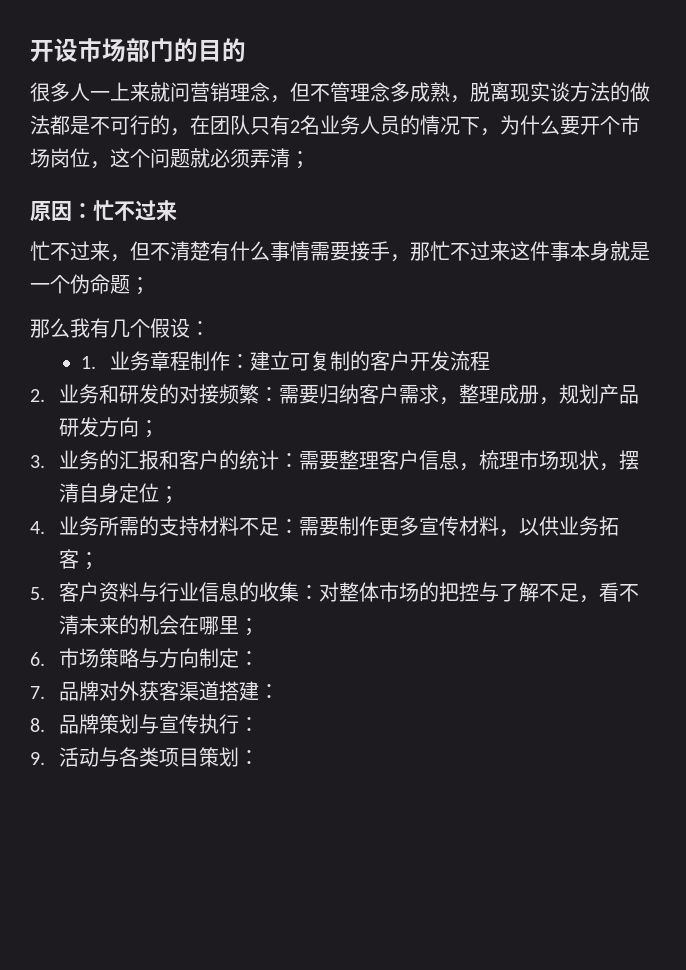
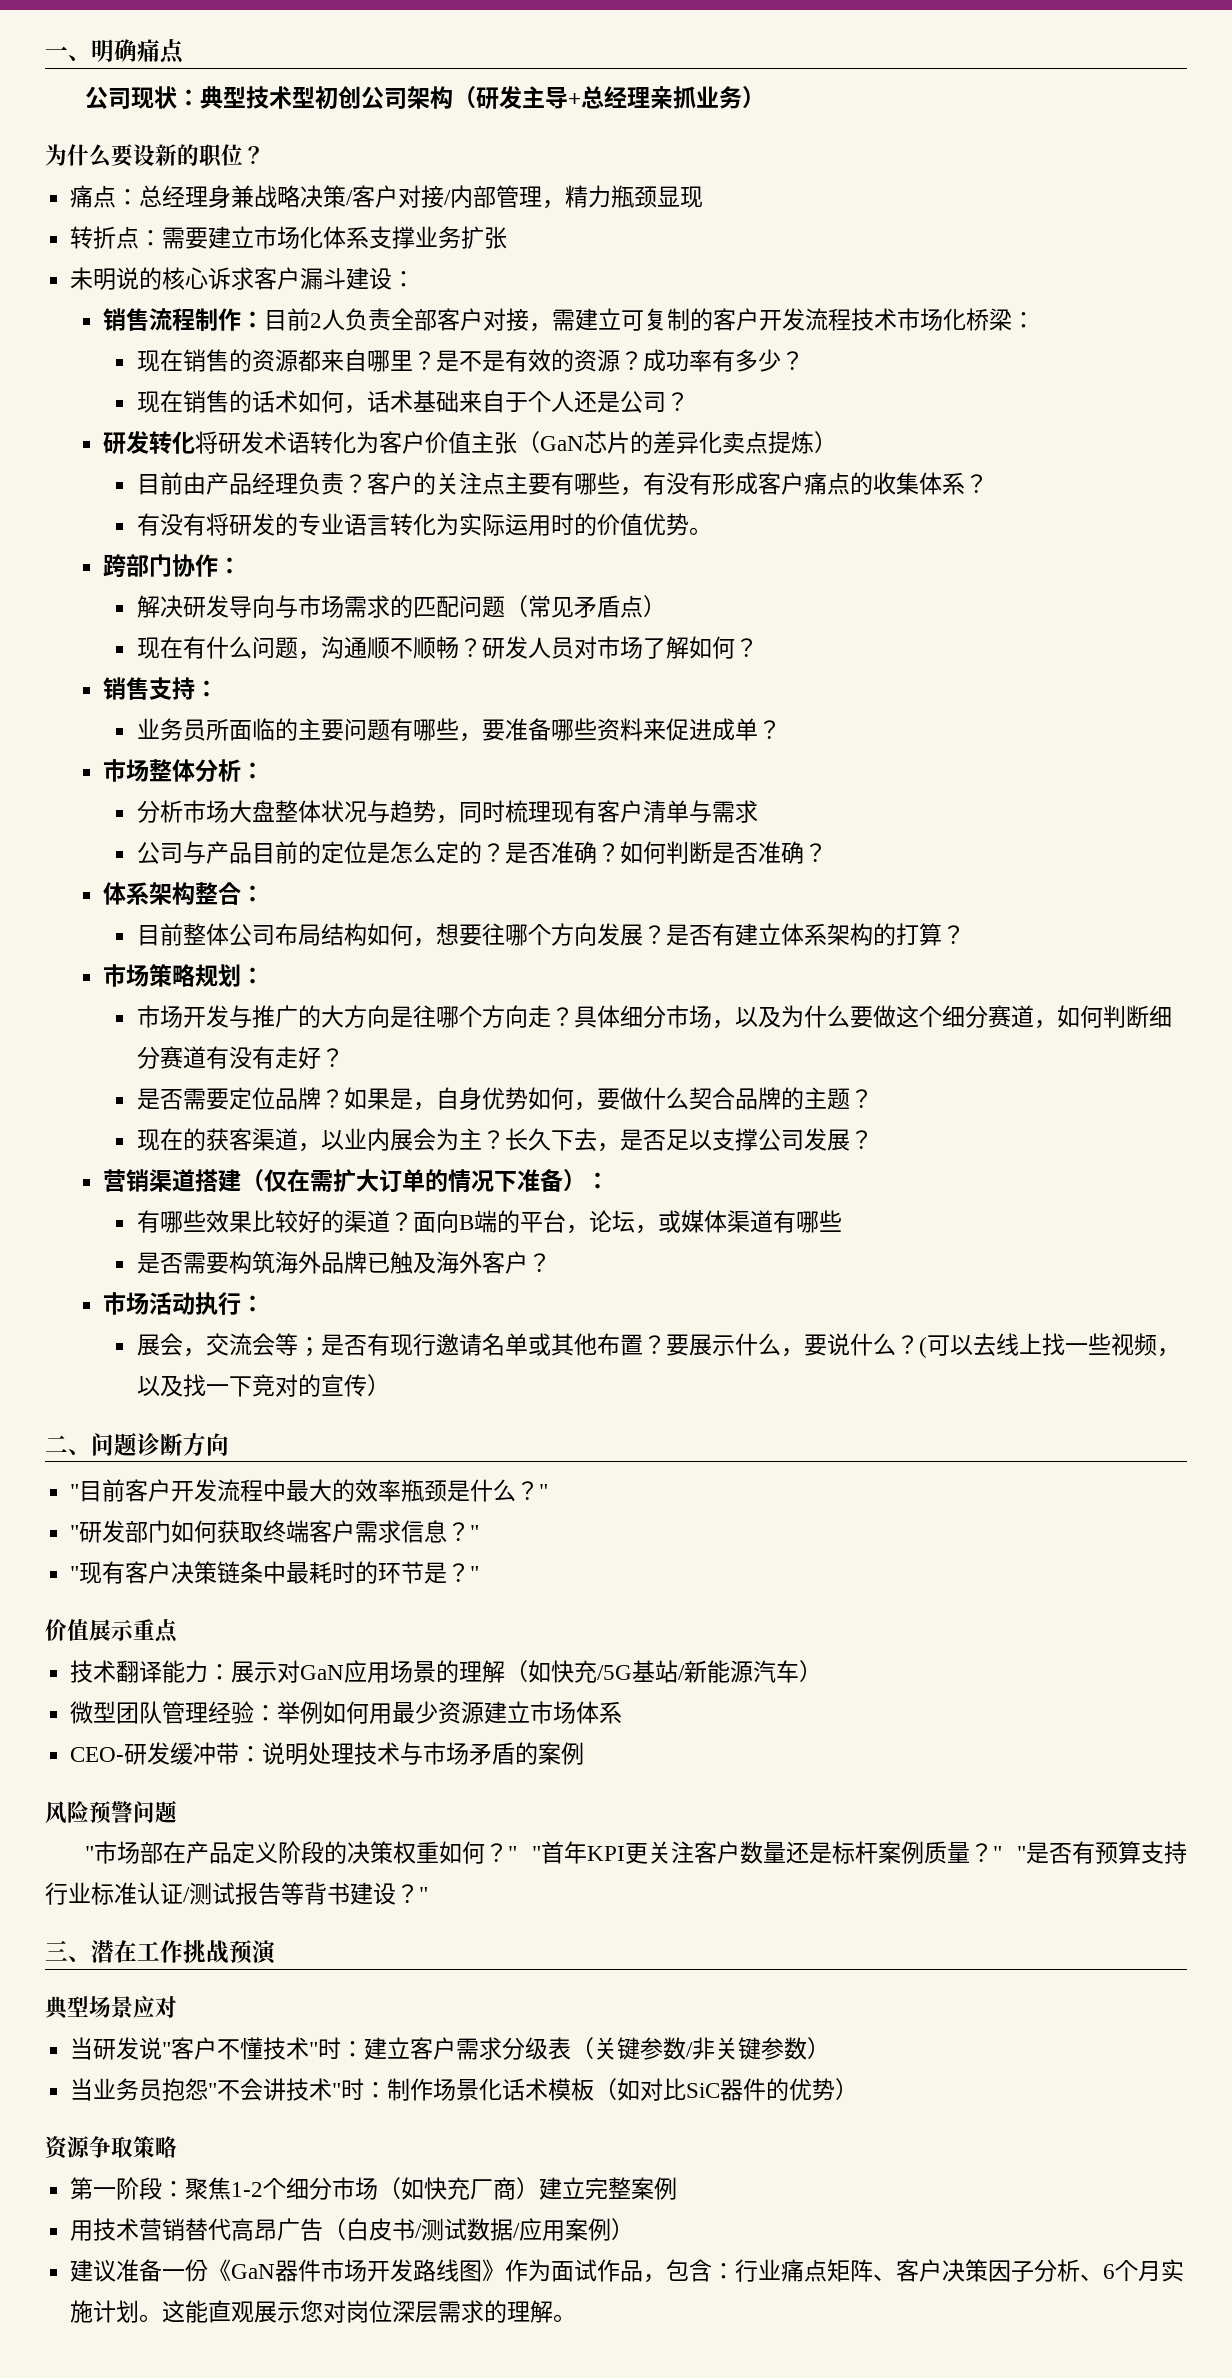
[30,38,246,62] [30,82,650,103] [30,115,640,136] [30,148,310,169] [30,200,177,221] [30,241,650,262] [30,274,150,295] [30,318,210,338] [81,351,251,371] 开设市场部门的目的 // 很多人一上来就问营销理念，但不管理念多成熟，脱离现实谈方法的做法都是不可行的，在团队只有2名业务人员的情况下，为什么要开个市场岗位，这个问题就必须弄清； // 原因：忙不过来 // 忙不过来，但不清楚有什么事情需要接手，那忙不过来这件事本身就是一个伪命题； // 那么我有几个假设： // 1.业务章程制作： -> [45,39,184,64] [84,86,765,109] [45,144,265,168] [70,185,704,209] [70,226,508,249] [70,267,416,290] [103,308,576,332] 一、明确痛点 // 公司现状：典型技术型初创公司架构（研发主导+总经理亲抓业务） // 为什么要设新的职位？ // 痛点：总经理身兼战略决策/客户对接/内部管理，精力瓶颈显现 // 转折点：需要建立市场化体系支撑业务扩张 // 未明说的核心诉求客户漏斗建设： // 销售流程制作：目前2人负责全部客户对接，需
[30,384,640,405] [59,417,160,438] [30,450,640,471] [59,483,180,504] [30,516,620,537] [59,549,100,570] [30,582,640,603] [59,615,260,636] [30,648,260,668] [30,681,280,701] [30,714,260,734] [30,747,260,767] // 2.业务和研发的对接频繁：需要归纳客户需求，整理成册，规划产品研发方向； // 3.业务的汇报和客户的统计：需要整理客户信息，梳理市场现状，摆清自身定位； // 4.业务所需的支持材料不足：需要制作更多宣传材料，以供业务拓客； // 5.客户资料与行业信息的收集：对整体市场的把控与了解不足，看不清未来的机会在哪里； // 6.市场策略与方向制定： // 7.品牌对外获客渠道搭建： // 8.品牌策划与宣传执行： // 9.活动与各类项目策划： -> [851,308,1036,331] [136,349,804,372] [136,390,689,414] [103,431,838,454] [136,472,988,496] [136,513,712,536] [103,554,242,578] [136,595,666,618] [136,636,758,660] [103,677,219,700] [136,718,781,742] [103,759,265,782] [136,800,758,824] [136,841,827,864] [103,882,265,905] [136,923,965,947] [103,964,265,987] [136,1005,1172,1029] [136,1046,344,1069] [136,1087,873,1111] [136,1128,873,1152] [103,1169,610,1193] [136,1210,842,1234] [136,1251,551,1274] [103,1292,265,1315] [136,1333,1180,1358] [136,1374,390,1397] [45,1432,229,1456] [70,1479,549,1502] [70,1520,480,1543] [70,1561,480,1584] [45,1619,178,1643] [70,1660,823,1683] [70,1701,623,1724] [70,1742,585,1765] [45,1800,177,1824] [84,1841,1187,1864] [45,1882,428,1905] [45,1940,278,1965] [45,1996,177,2020] [70,2037,831,2060] [70,2078,859,2101] [45,2136,177,2160] [70,2177,678,2200] [70,2218,635,2241] [70,2259,1185,2283] [70,2300,577,2323] 技术市场化桥梁： // 现在销售的资源都来自哪里？是不是有效的资源？成功率有多少？ // 现在销售的话术如何，话术基础来自于个人还是公司？ // 研发转化将研发术语转化为客户价值主张（GaN芯片的差异化卖点提炼） // 目前由产品经理负责？客户的关注点主要有哪些，有没有形成客户痛点的收集体系？ // 有没有将研发的专业语言转化为实际运用时的价值优势。 // 跨部门协作： // 解决研发导向与市场需求的匹配问题（常见矛盾点） // 现在有什么问题，沟通顺不顺畅？研发人员对市场了解如何？ // 销售支持： // 业务员所面临的主要问题有哪些，要准备哪些资料来促进成单？ // 市场整体分析： // 分析市场大盘整体状况与趋势，同时梳理现有客户清单与需求 // 公司与产品目前的定位是怎么定的？是否准确？如何判断是否准确？ // 体系架构整合： // 目前整体公司布局结构如何，想要往哪个方向发展？是否有建立体系架构的打算？ // 市场策略规划： // 市场开发与推广的大方向是往哪个方向走？具体细分市场，以及为什么要做这个细分赛道，如何判断细分赛道有没有走好？ // 是否需要定位品牌？如果是，自身优势如何，要做什么契合品牌的主题？ // 现在的获客渠道，以业内展会为主？长久下去，是否足以支撑公司发展？ // 营销渠道搭建（仅在需扩大订单的情况下准备）： // 有哪些效果比较好的渠道？面向B端的平台，论坛，或媒体渠道有哪些 // 是否需要构筑海外品牌已触及海外客户？ // 市场活动执行： // 展会，交流会等；是否有现行邀请名单或其他布置？要展示什么，要说什么？(可以去线上找一些视频，以及找一下竞对的宣传） // 二、问题诊断方向 // "目前客户开发流程中最大的效率瓶颈是什么？" // "研发部门如何获取终端客户需求信息？" // "现有客户决策链条中最耗时的环节是？" // 价值展示重点 // 技术翻译能力：展示对GaN应用场景的理解（如快充/5G基站/新能源汽车） // 微型团队管理经验：举例如何用最少资源建立市场体系 // CEO-研发缓冲带：说明处理技术与市场矛盾的案例 // 风险预警问题 // "市场部在产品定义阶段的决策权重如何？" "首年KPI更关注客户数量还是标杆案例质量？" "是否有预算支持行业标准认证/测试报告等背书建设？" // 三、潜在工作挑战预演 // 典型场景应对 // 当研发说"客户不懂技术"时：建立客户需求分级表（关键参数/非关键参数） // 当业务员抱怨"不会讲技术"时：制作场景化话术模板（如对比SiC器件的优势） // 资源争取策略 // 第一阶段：聚焦1-2个细分市场（如快充厂商）建立完整案例 // 用技术营销替代高昂广告（白皮书/测试数据/应用案例） // 建议准备一份《GaN器件市场开发路线图》作为面试作品，包含：行业痛点矩阵、客户决策因子分析、6个月实施计划。这能直观展示您对岗位深层需求的理解。

